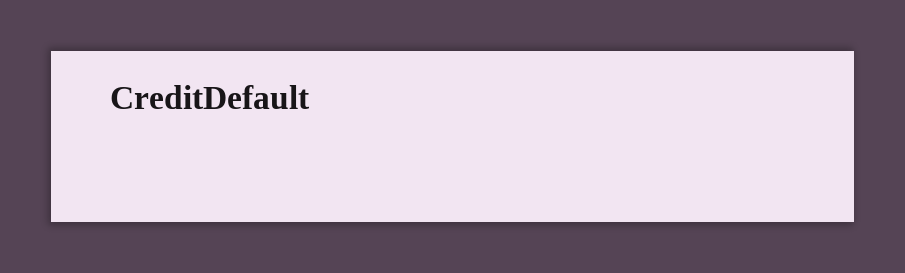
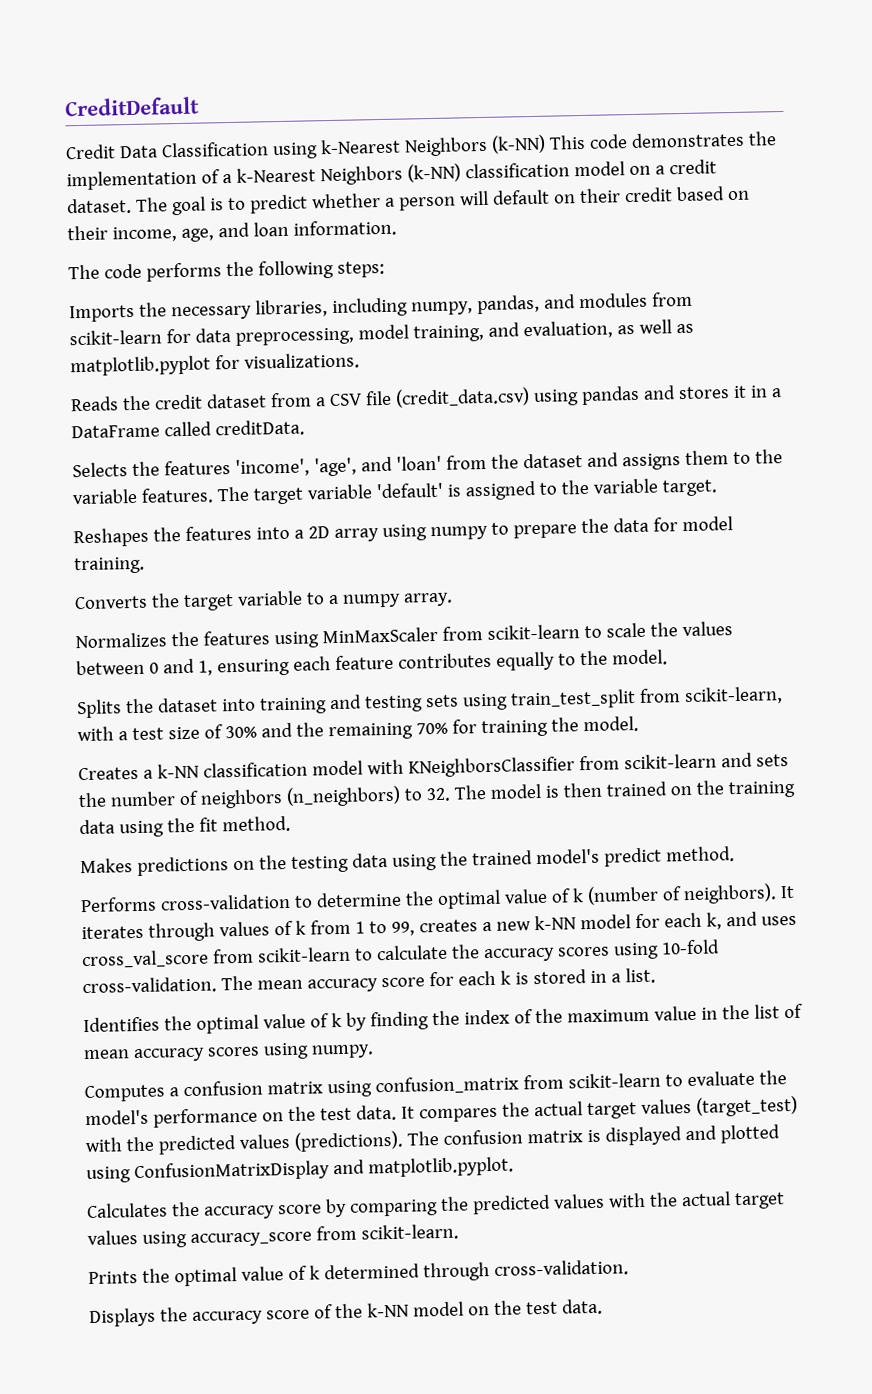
(310, 97) none -> [65,131,777,160] [66,159,717,191] [67,186,750,216] [67,219,397,243] [68,259,385,282] [69,291,693,323] [69,319,694,346] [70,352,360,377] [70,385,782,412] [71,419,305,439] [72,449,783,478] [72,478,718,505] [73,516,733,548] [74,556,145,575] [74,590,453,612] [75,621,733,649] [76,649,668,677] [76,686,783,719] [77,715,639,742] [78,752,789,781] [78,780,796,809] [79,815,291,838] [80,846,735,876] [80,883,795,913] [81,911,797,942] [82,939,720,969] [82,967,656,995] [83,1003,803,1034] [83,1042,374,1063] [84,1070,787,1103] [85,1095,798,1128] [85,1124,780,1155] [86,1156,514,1184] [87,1191,785,1220] [87,1223,459,1248] [88,1259,629,1287] [89,1298,603,1328] // Credit Data Classification using k-Nearest Neighbors (k-NN) This code demonstrates the implementation of a k-Nearest Neighbors (k-NN) classification model on a credit dataset. The goal is to predict whether a person will default on their credit based on their income, age, and loan information. // The code performs the following steps: // Imports the necessary libraries, including numpy, pandas, and modules from scikit-learn for data preprocessing, model training, and evaluation, as well as matplotlib.pyplot for visualizations. // Reads the credit dataset from a CSV file (credit_data.csv) using pandas and stores it in a DataFrame called creditData. // Selects the features 'income', 'age', and 'loan' from the dataset and assigns them to the variable features. The target variable 'default' is assigned to the variable target. // Reshapes the features into a 2D array using numpy to prepare the data for model training. // Converts the target variable to a numpy array. // Normalizes the features using MinMaxScaler from scikit-learn to scale the values between 0 and 1, ensuring each feature contributes equally to the model. // Splits the dataset into training and testing sets using train_test_split from scikit-learn, with a test size of 30% and the remaining 70% for training the model. // Creates a k-NN classification model with KNeighborsClassifier from scikit-learn and sets the number of neighbors (n_neighbors) to 32. The model is then trained on the training data using the fit method. // Makes predictions on the testing data using the trained model's predict method. // Performs cross-validation to determine the optimal value of k (number of neighbors). It iterates through values of k from 1 to 99, creates a new k-NN model for each k, and uses cross_val_score from scikit-learn to calculate the accuracy scores using 10-fold cross-validation. The mean accuracy score for each k is stored in a list. // Identifies the optimal value of k by finding the index of the maximum value in the list of mean accuracy scores using numpy. // Computes a confusion matrix using confusion_matrix from scikit-learn to evaluate the model's performance on the test data. It compares the actual target values (target_test) with the predicted values (predictions). The confusion matrix is displayed and plotted using ConfusionMatrixDisplay and matplotlib.pyplot. // Calculates the accuracy score by comparing the predicted values with the actual target values using accuracy_score from scikit-learn. // Prints the optimal value of k determined through cross-validation. // Displays the accuracy score of the k-NN model on the test data.

